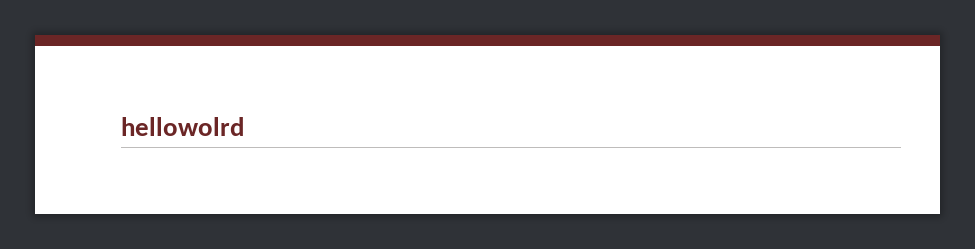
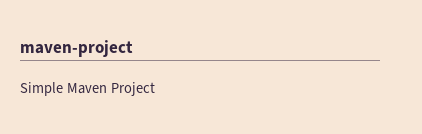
[121,117,244,136] hellowolrd -> [20,40,133,57] [20,82,155,96] maven-project // Simple Maven Project

